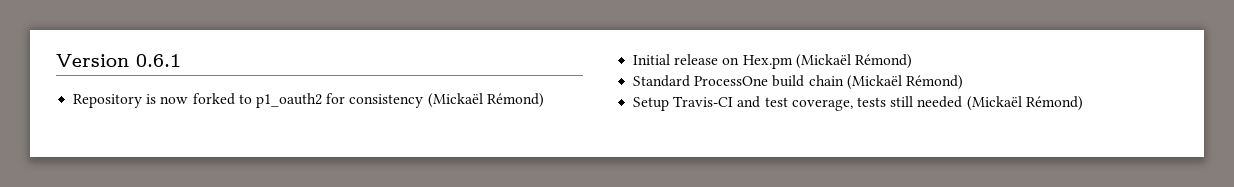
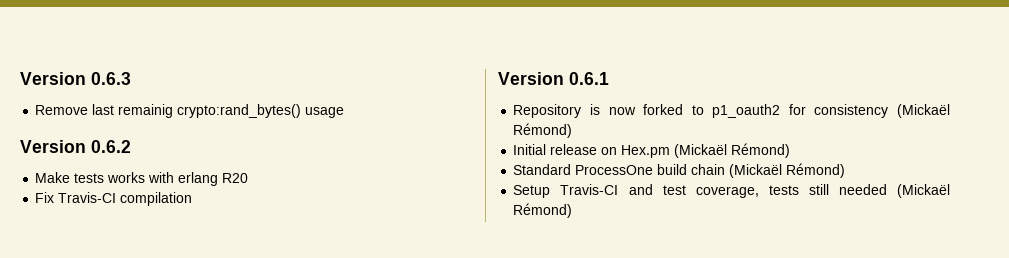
[56,54,129,67] Version -> [20,72,131,85] [35,104,345,118] [20,140,131,153] [35,172,249,186] [35,192,193,206] [498,72,564,85] Version 0.6.3 // Remove last remainig crypto:rand_bytes() usage // Version 0.6.2 // Make tests works with erlang R20 // Fix Travis-CI compilation // Version

